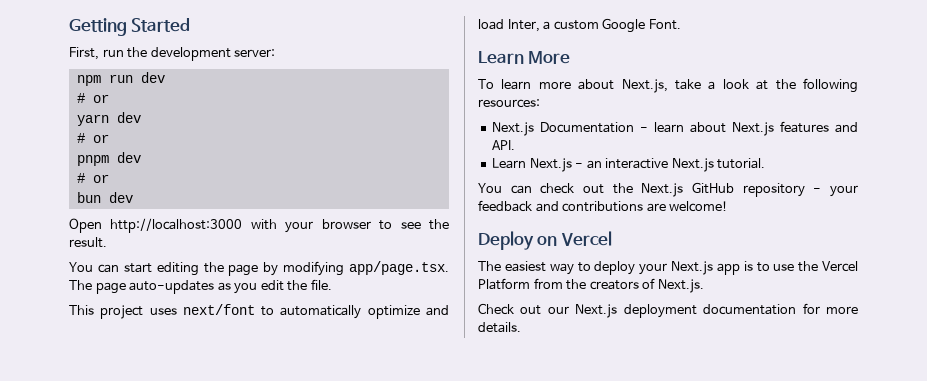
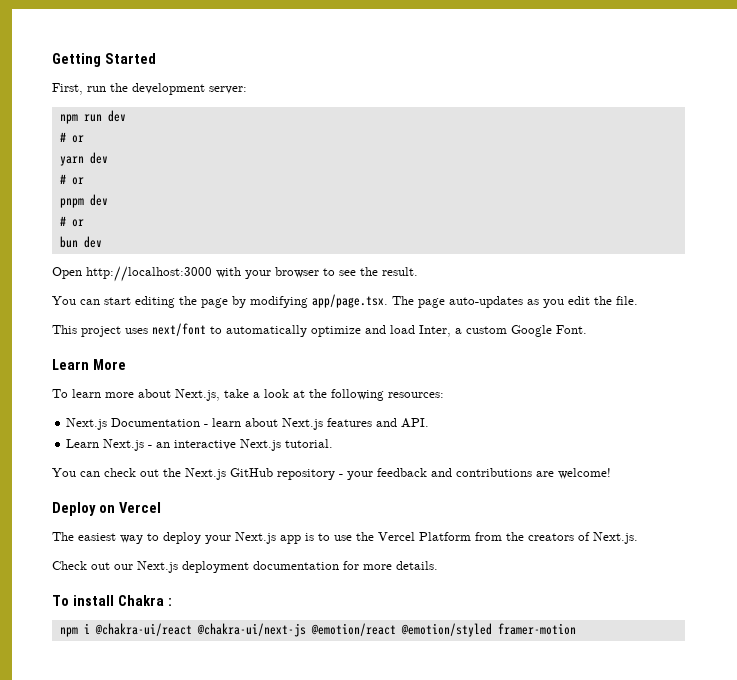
(521, 327) none -> [52,595,172,606] [59,623,576,637] // To install Chakra : // npm i @chakra-ui/react @chakra-ui/next-js @emotion/react @emotion/styled framer-motion

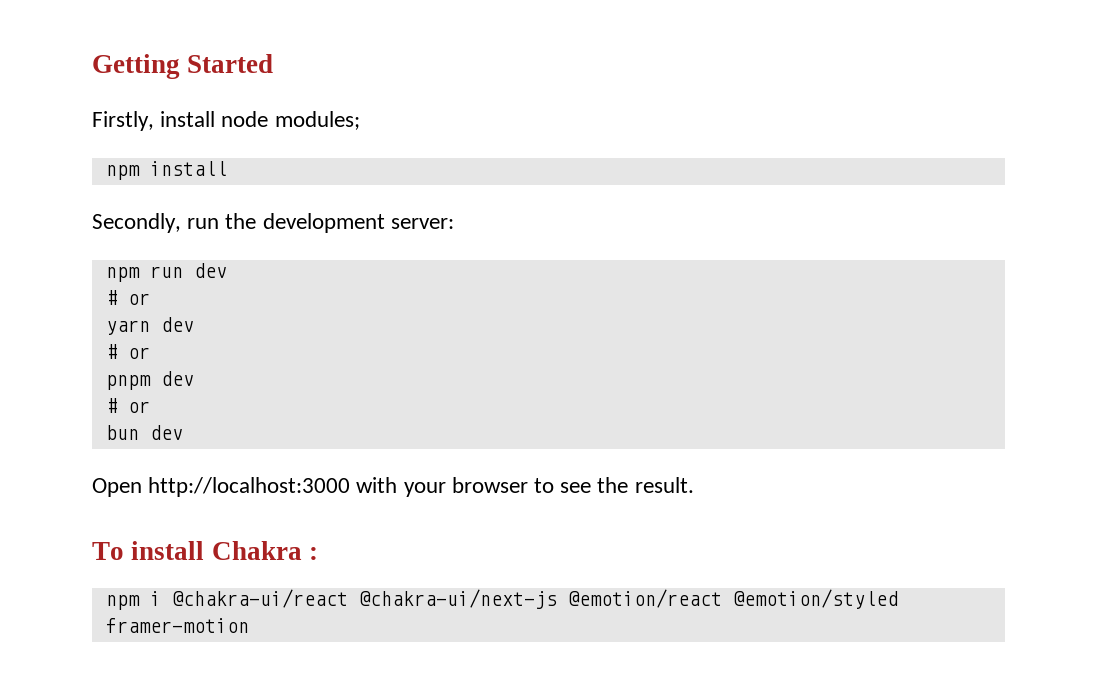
[52,83,83,95] First, -> [92,111,360,131] [105,161,227,180] [92,213,181,233] Firstly, install node modules; // npm install // Secondly,
[52,294,638,308] [52,323,587,337] [52,359,126,370] [52,389,444,401] [66,418,430,430] [66,439,334,451] [52,468,611,480] [52,502,161,516] [52,532,638,544] [52,561,438,573] // You can start editing the page by modifying app/page.tsx. The page auto-updates as you edit the file. // This project uses next/font to automatically optimize and load Inter, a custom Google Font. // Learn More // To learn more about Next.js, take a look at the following resources: // Next.js Documentation - learn about Next.js features and API. // Learn Next.js - an interactive Next.js tutorial. // You can check out the Next.js GitHub repository - your feedback and contributions are welcome! // Deploy on Vercel // The easiest way to deploy your Next.js app is to use the Vercel Platform from the creators of Next.js. // Check out our Next.js deployment documentation for more details. -> (694, 485) none

